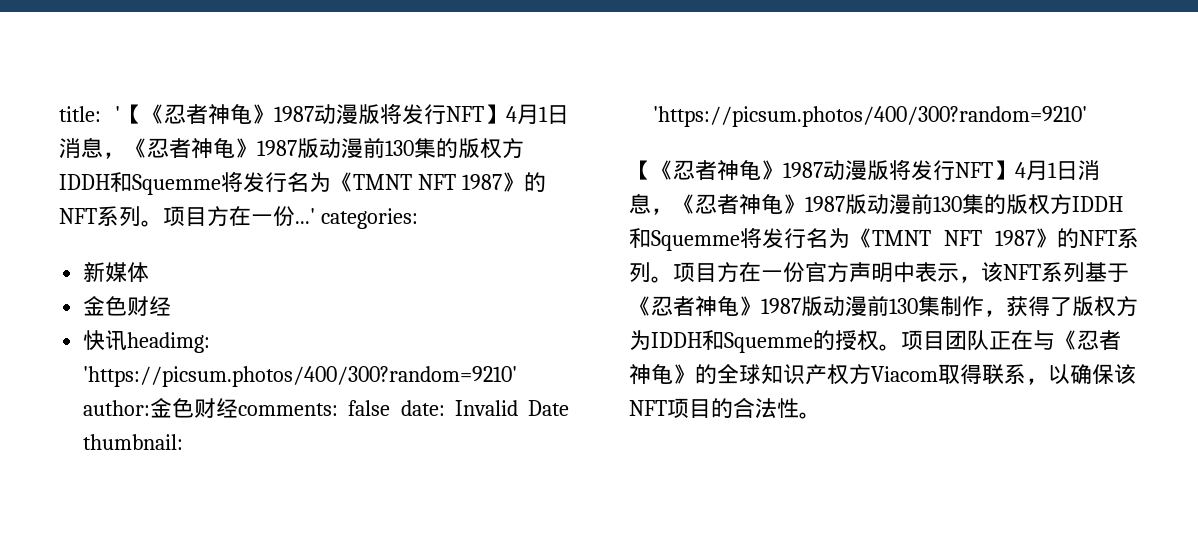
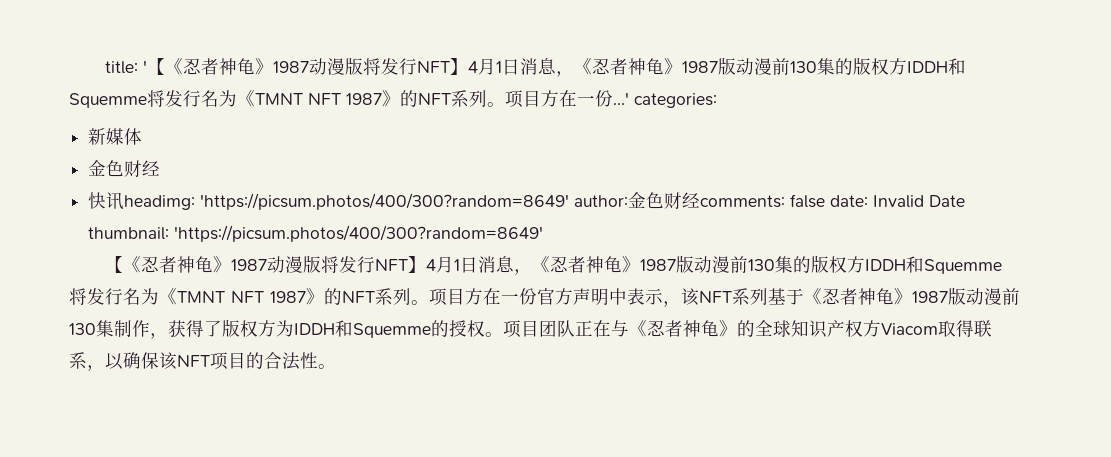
[83,366,518,387] 'https://picsum.photos/400/300?random=9210' -> [200,193,570,210] 'https://picsum.photos/400/300?random=8649'
[653,106,1088,127] 'https://picsum.photos/400/300?random=9210' -> [174,225,544,242] 'https://picsum.photos/400/300?random=8649'

